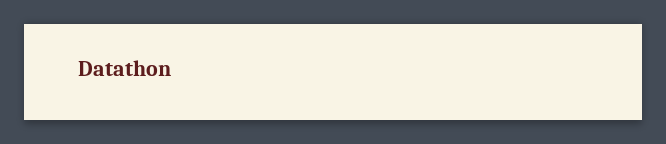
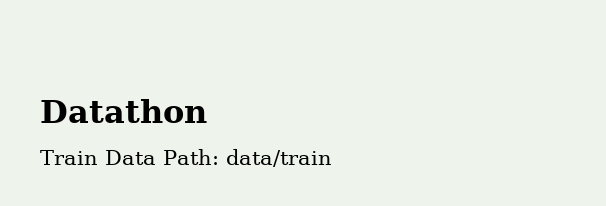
(171, 68) none -> [40,149,332,167] // Train Data Path: data/train

